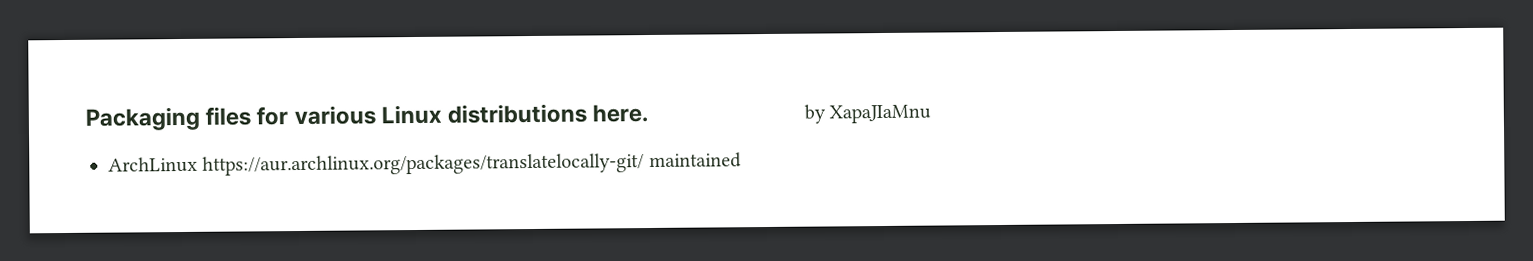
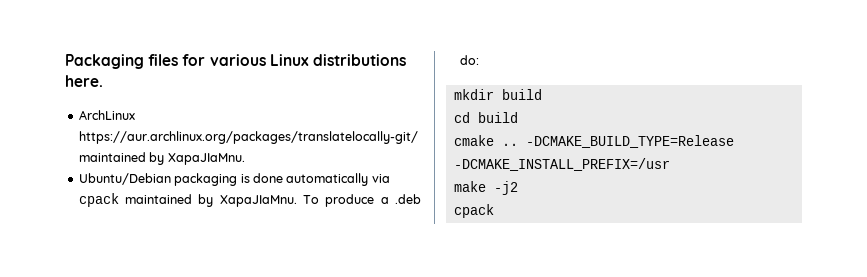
[829,104,932,124] XapaJIaMnu -> [167,153,245,165] [78,173,390,186] [78,193,421,207] [459,55,479,65] [453,89,542,100] [453,112,518,123] [453,135,734,148] [453,158,670,171] [453,181,518,195] [453,204,494,218] XapaJIaMnu. // Ubuntu/Debian packaging is done automatically via cpack maintained by XapaJIaMnu. To produce a .deb do: // mkdir build // cd build // cmake .. -DCMAKE_BUILD_TYPE=Release -DCMAKE_INSTALL_PREFIX=/usr // make -j2 // cpack

